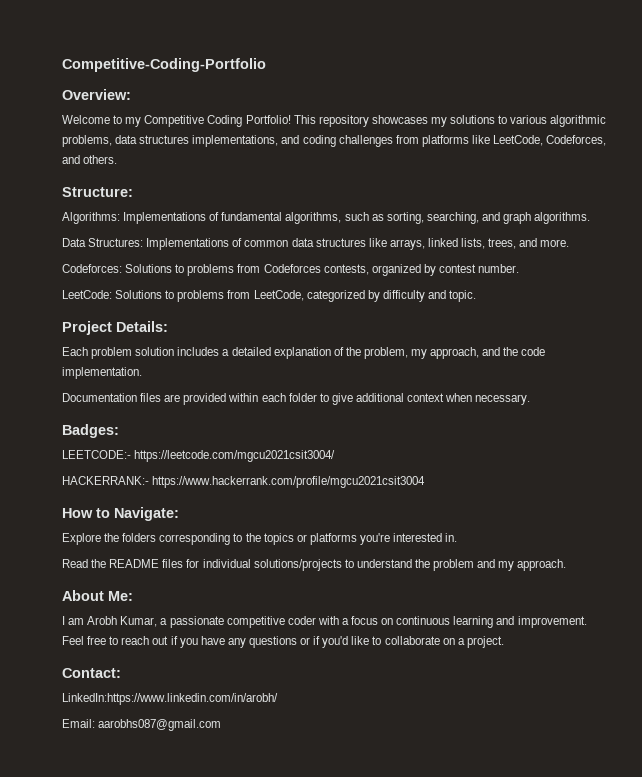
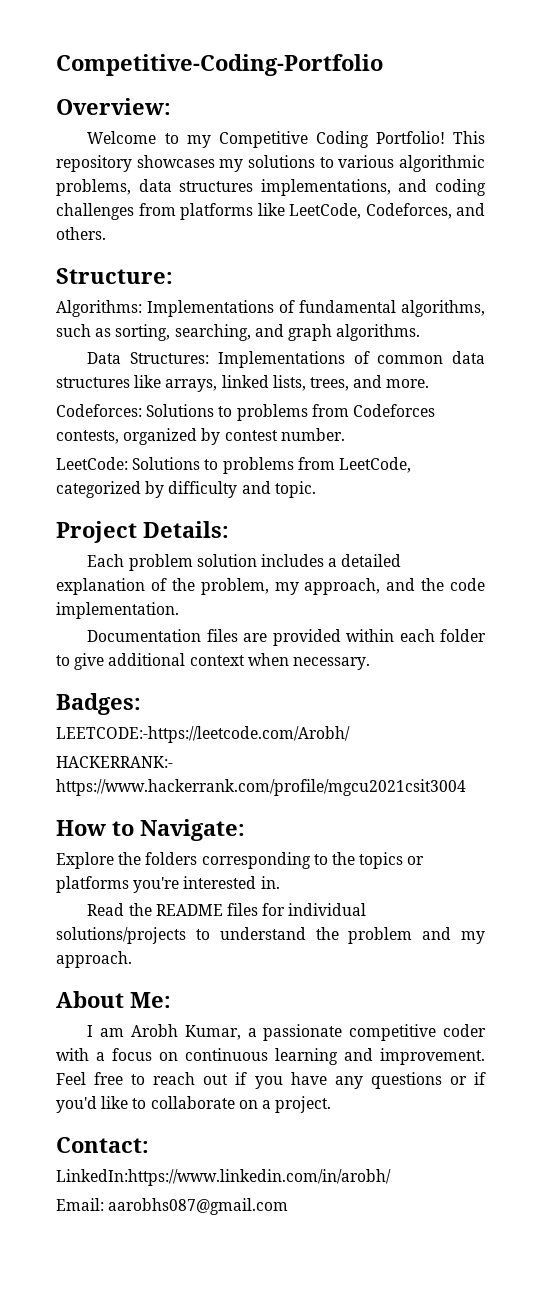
[62,450,336,462] LEETCODE:- https://leetcode.com/mgcu2021csit3004/ -> [56,726,350,743] LEETCODE:-https://leetcode.com/Arobh/

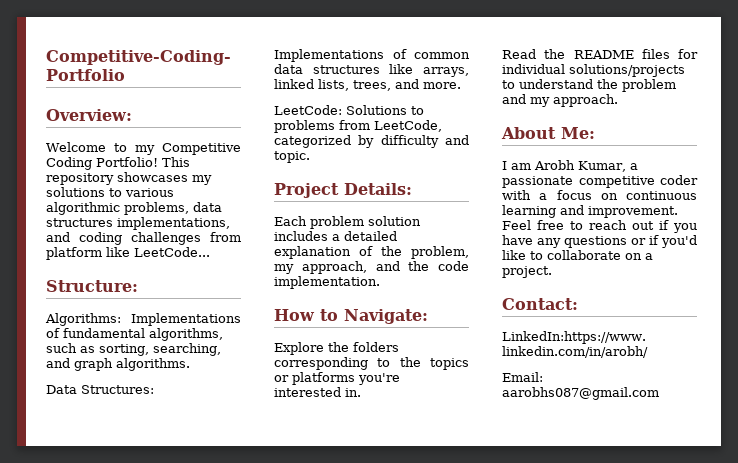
[180,203,485,220] [56,227,106,240] platforms like LeetCode, Codeforces, and others. -> [46,247,210,260] platform like LeetCode...
[56,404,435,421] [56,428,345,445] // Codeforces: Solutions to problems from Codeforces contests, organized by contest number. -> (461, 85) none
[87,629,486,646] [56,653,370,670] [56,693,141,715] [56,726,350,743] [56,756,173,768] [56,779,466,796] // Documentation files are provided within each folder to give additional context when necessary. // Badges: // LEETCODE:-https://leetcode.com/Arobh/ // HACKERRANK:- https://www.hackerrank.com/profile/mgcu2021csit3004 -> (380, 282) none

